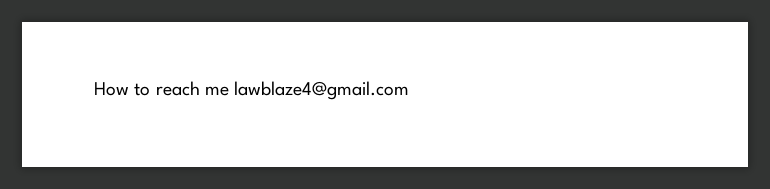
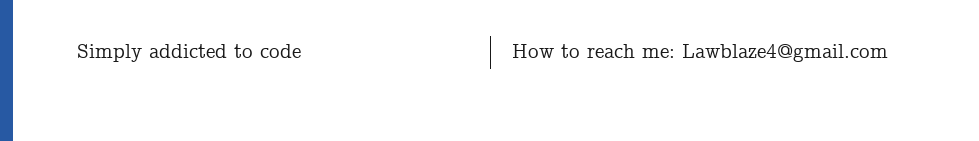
(94, 89) none -> [77,44,301,62] Simply addicted to code //
[204,81,410,100] me lawblaze4@gmail.com -> [642,44,888,62] me: Lawblaze4@gmail.com

